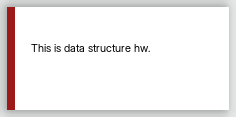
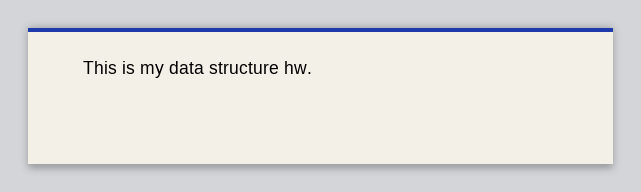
(61, 48) none -> [140,64,164,78] my

